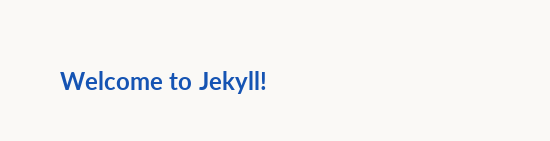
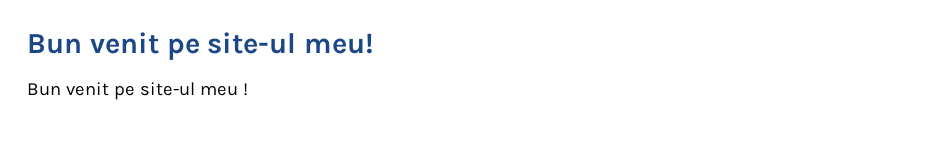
[60,71,267,94] Welcome to Jekyll! -> [27,32,375,60] [27,82,248,100] Bun venit pe site-ul meu! // Bun venit pe site-ul meu !

